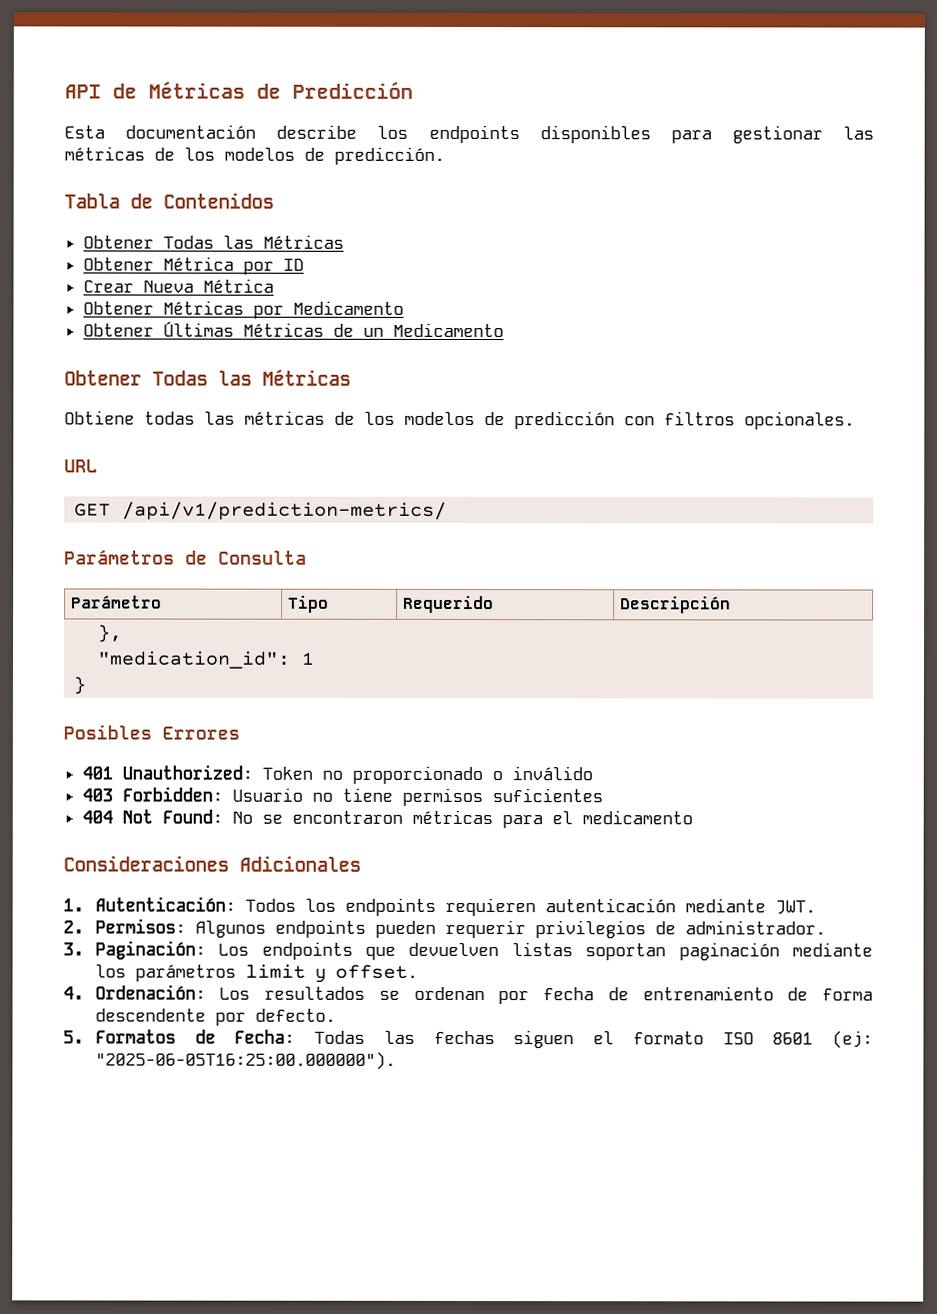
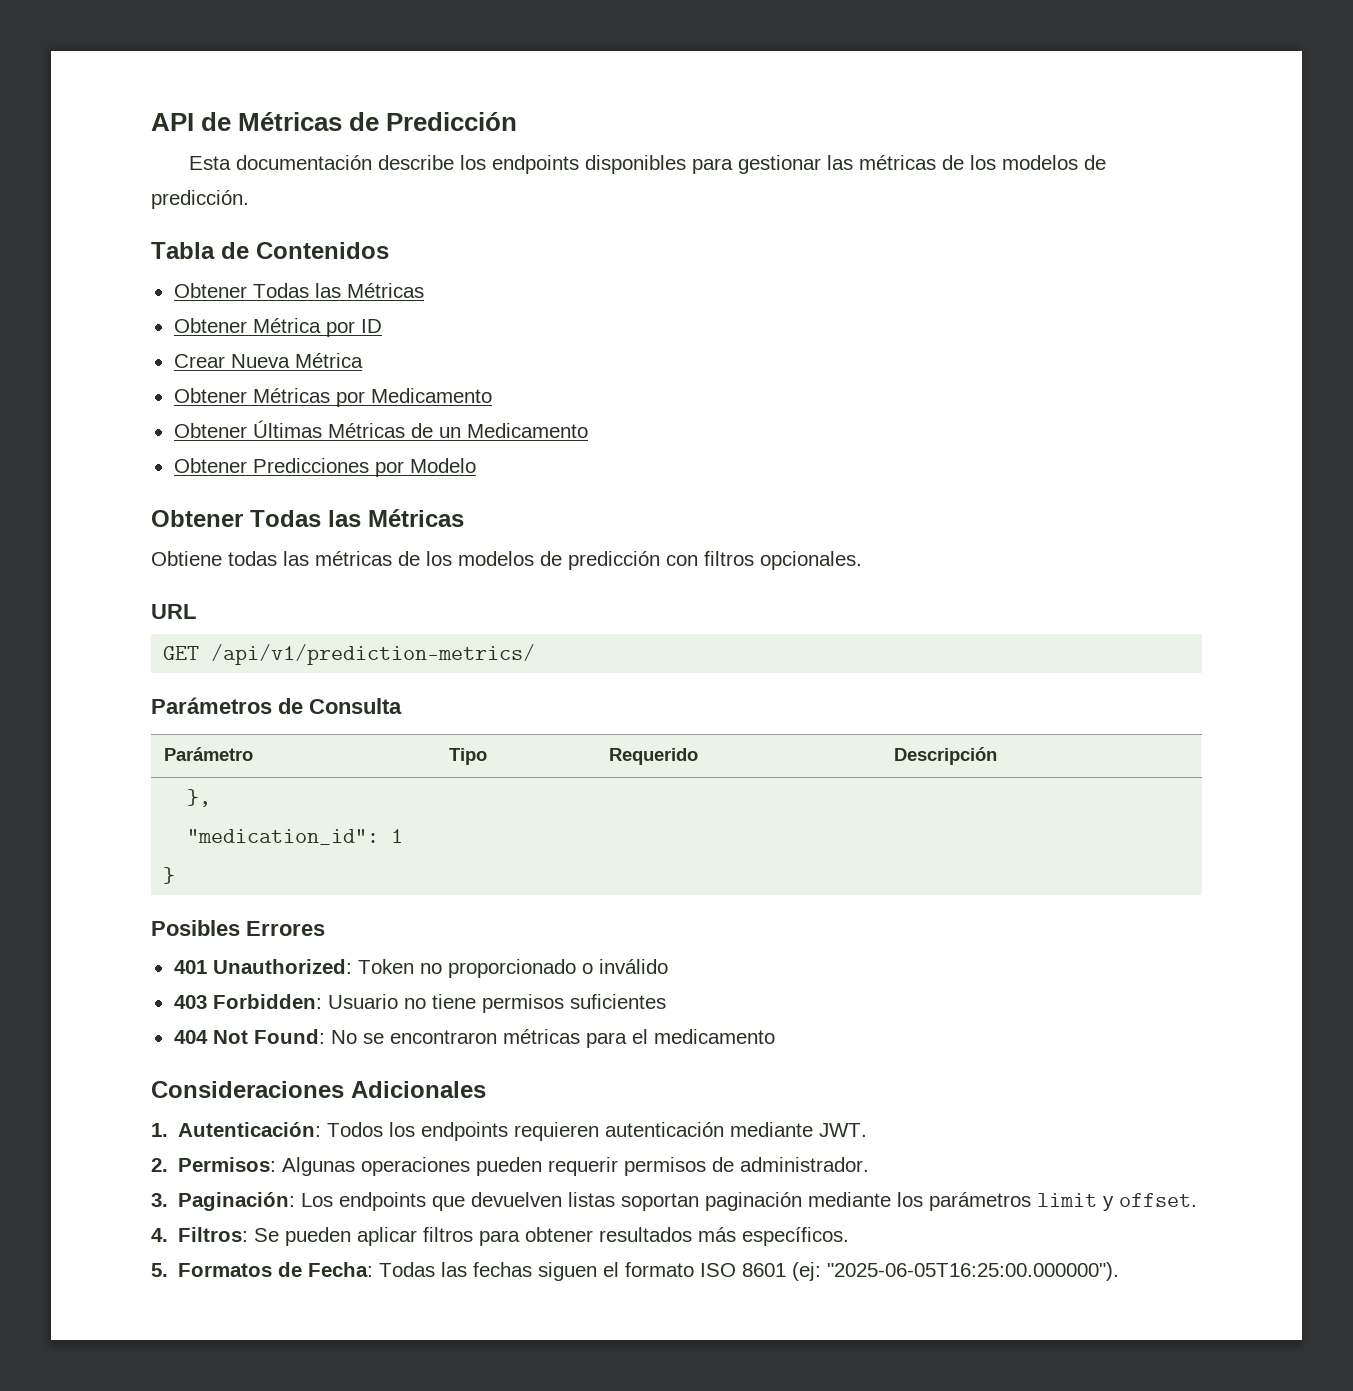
(504, 330) none -> [173,458,476,477] // Obtener Predicciones por Modelo
[194,919,366,938] Algunos endpoints -> [282,1157,471,1176] Algunas operaciones
[534,920,646,939] privilegios -> [624,1157,707,1176] permisos
[94,984,874,1005] [94,1008,336,1026] Ordenación: Los resultados se ordenan por fecha de entrenamiento de forma descendente por defecto. -> [178,1227,850,1246] Filtros: Se pueden aplicar filtros para obtener resultados más específicos.

